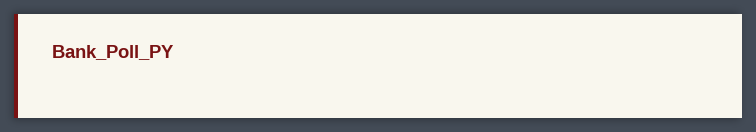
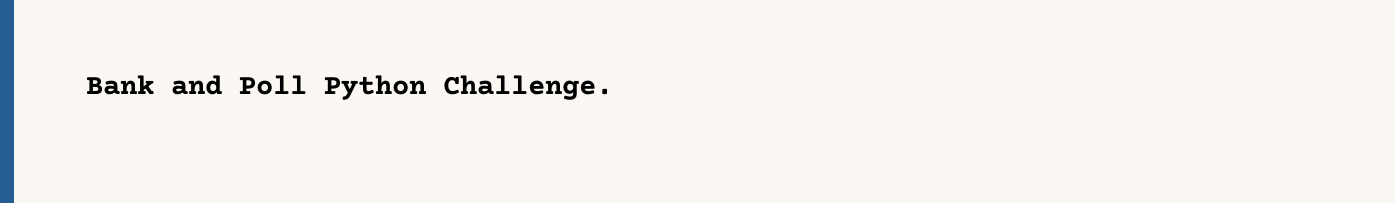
[52,45,174,60] Bank_Poll_PY -> [86,75,613,100] Bank and Poll Python Challenge.

